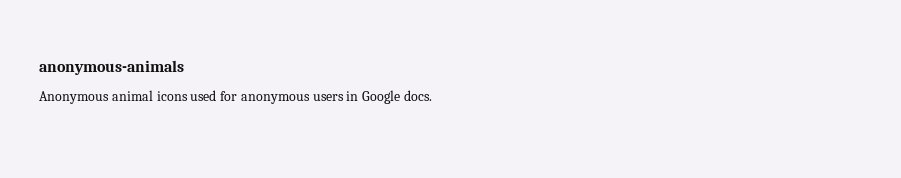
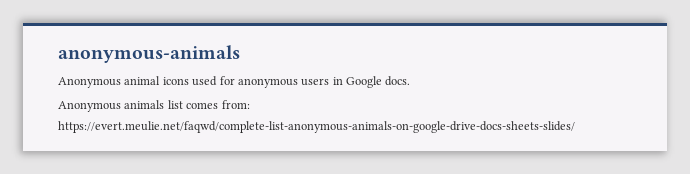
(433, 95) none -> [58,100,250,112] [58,121,575,133] // Anonymous animals list comes from: // https://evert.meulie.net/faqwd/complete-list-anonymous-animals-on-google-drive-docs-sheets-slides/

